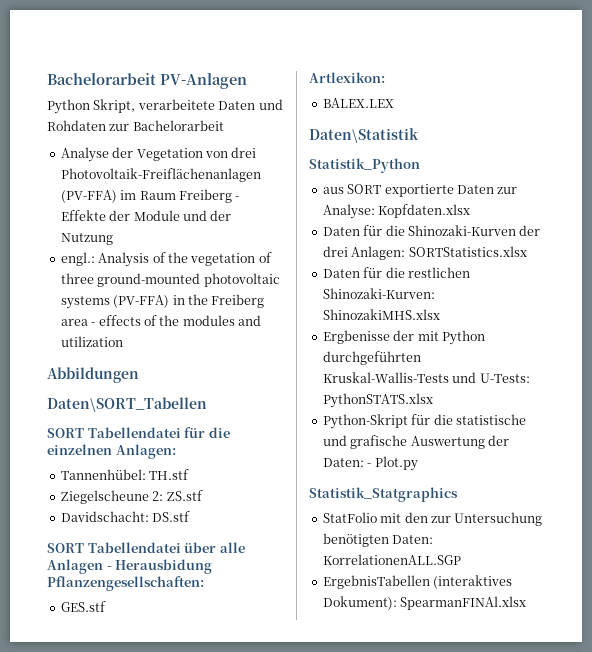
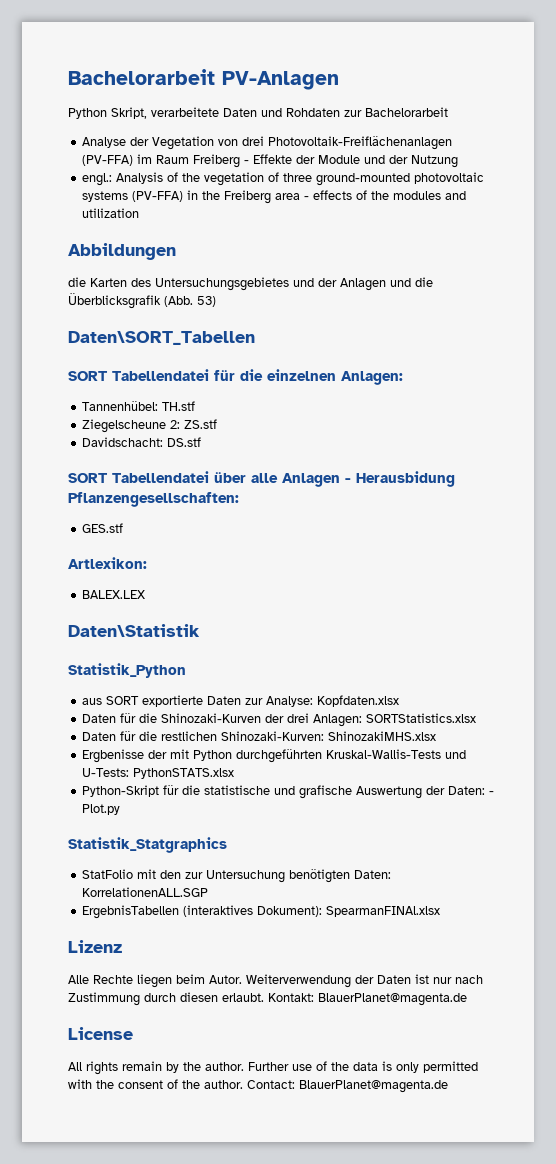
(139, 375) none -> [68,277,433,291] [68,293,216,309] // die Karten des Untersuchungsgebietes und der Anlagen und die Überblicksgrafik (Abb. 53)
(527, 603) none -> [68,940,122,953] [68,974,483,988] [68,992,467,1006] [68,1027,133,1040] [68,1061,478,1075] [68,1079,448,1093] // Lizenz // Alle Rechte liegen beim Autor. Weiterverwendung der Daten ist nur nach Zustimmung durch diesen erlaubt. Kontakt: BlauerPlanet@magenta.de // License // All rights remain by the author. Further use of the data is only permitted with the consent of the author. Contact: BlauerPlanet@magenta.de

